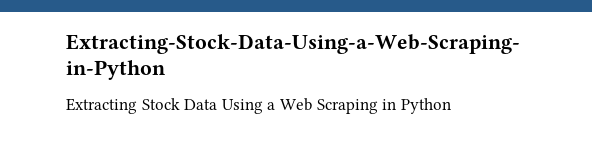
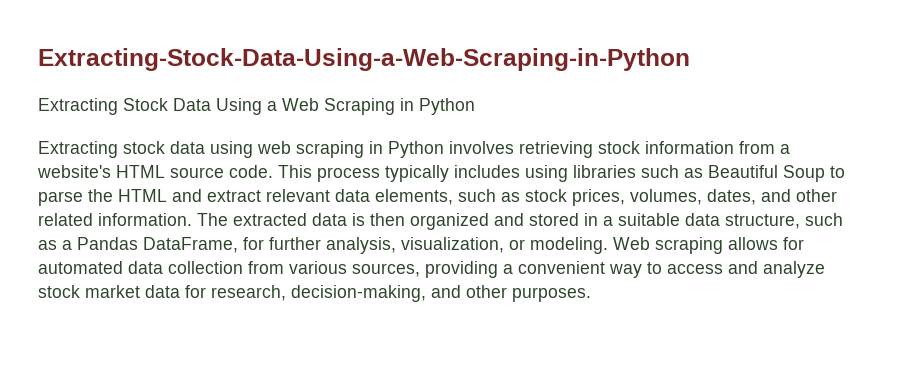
(451, 106) none -> [38,141,790,158] [37,165,845,182] [38,189,837,206] [38,213,843,230] [38,237,804,254] [38,261,825,278] [38,285,591,302] // Extracting stock data using web scraping in Python involves retrieving stock information from a website's HTML source code. This process typically includes using libraries such as Beautiful Soup to parse the HTML and extract relevant data elements, such as stock prices, volumes, dates, and other related information. The extracted data is then organized and stored in a suitable data structure, such as a Pandas DataFrame, for further analysis, visualization, or modeling. Web scraping allows for automated data collection from various sources, providing a convenient way to access and analyze stock market data for research, decision-making, and other purposes.

